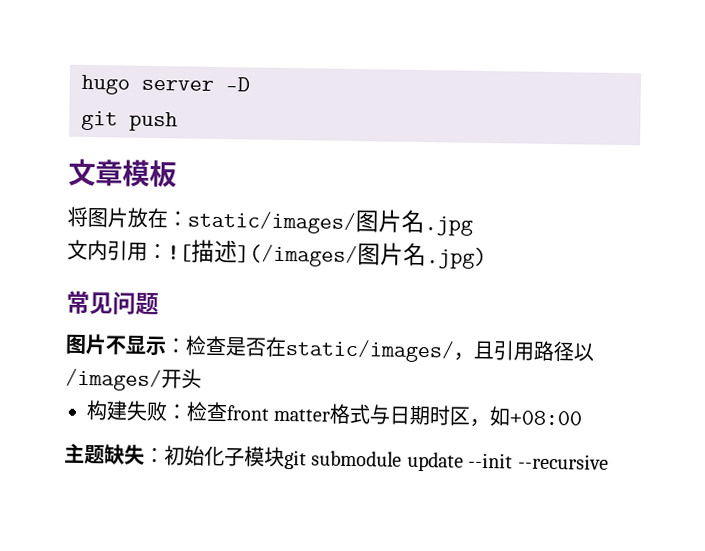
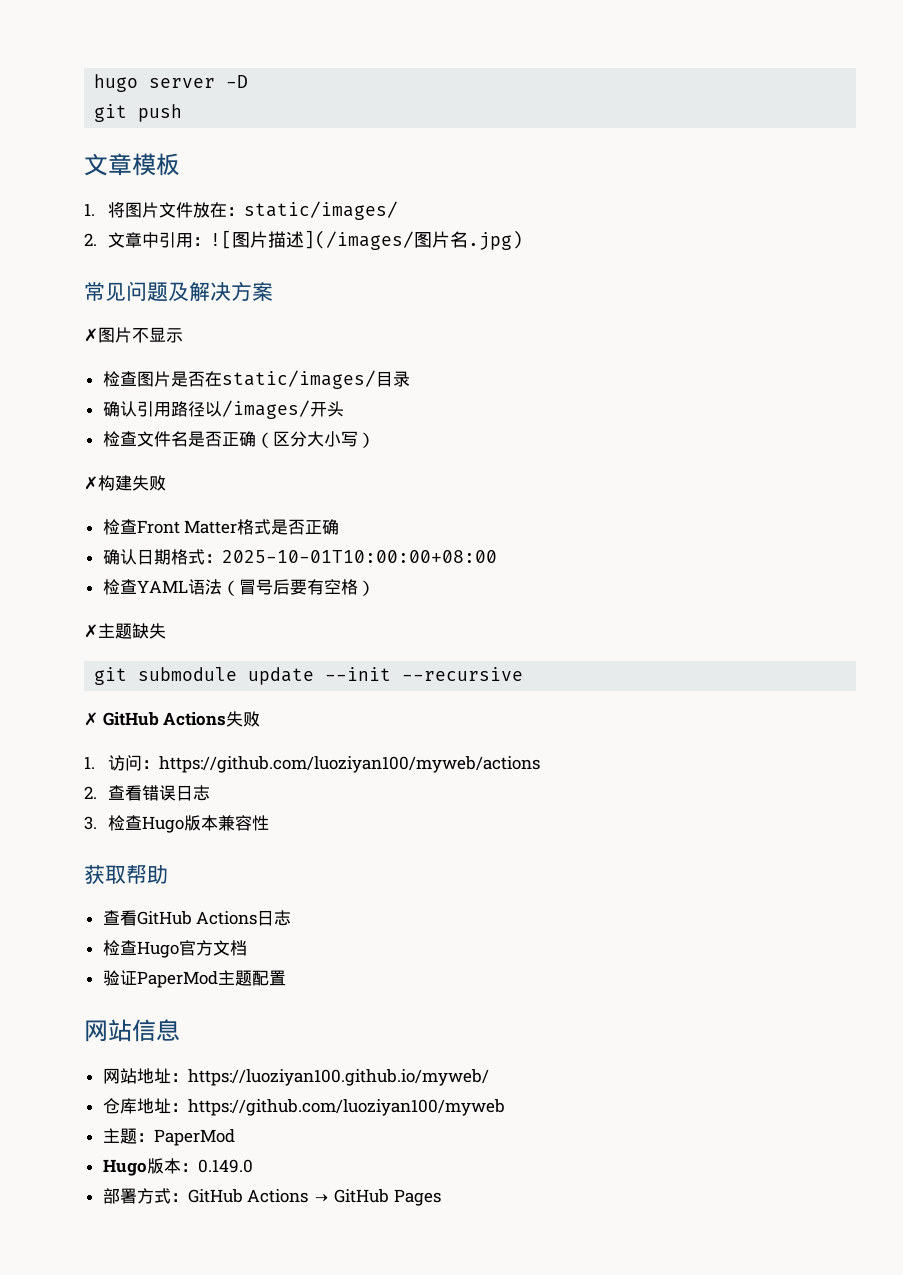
[67,206,128,228] 将图片 -> [84,202,194,218] 1.将图片文件
[355,209,473,236] [67,239,108,261] 图片名.jpg // 文内 -> [84,232,160,248] // 2.文章中
(192, 253) none -> [232,231,269,248] 图片
(159, 304) // -> [168,281,273,301] [84,328,98,342] 及解决方案 // ✗
[165,335,227,356] ：检查 -> [102,371,171,387] // 检查图片
[453,340,495,361] ，且 -> [375,371,410,387] [102,401,137,417] 目录 // 确认
[86,400,583,428] 构建失败：检查front matter格式与日期时区，如+08:00 // -> [102,431,375,448] [84,475,166,491] [102,519,340,535] [102,549,497,565] [102,579,375,596] [84,624,98,638] 检查文件名是否正确（区分大小写） // ✗构建失败 // 检查Front Matter格式是否正确 // 确认日期格式：2025-10-01T10:00:00+08:00 // 检查YAML语法（冒号后要有空格） // ✗
[144,445,285,467] ：初始化子模块 -> (166, 631) //
(609, 461) none -> [84,711,261,727] [84,755,541,773] [84,785,211,801] [84,815,270,833] [84,865,168,885] [102,910,292,926] [102,940,247,958] [102,970,286,988] [84,1019,180,1042] [102,1068,489,1086] [102,1098,505,1116] [102,1128,235,1146] [102,1158,253,1176] [102,1188,442,1206] // ✗ GitHub Actions失败 // 1.访问：https://github.com/luoziyan100/myweb/actions // 2.查看错误日志 // 3.检查Hugo版本兼容性 // 获取帮助 // 查看GitHub Actions日志 // 检查Hugo官方文档 // 验证PaperMod主题配置 // 网站信息 // 网站地址：https://luoziyan100.github.io/myweb/ // 仓库地址：https://github.com/luoziyan100/myweb // 主题：PaperMod // Hugo版本：0.149.0 // 部署方式：GitHub Actions → GitHub Pages

